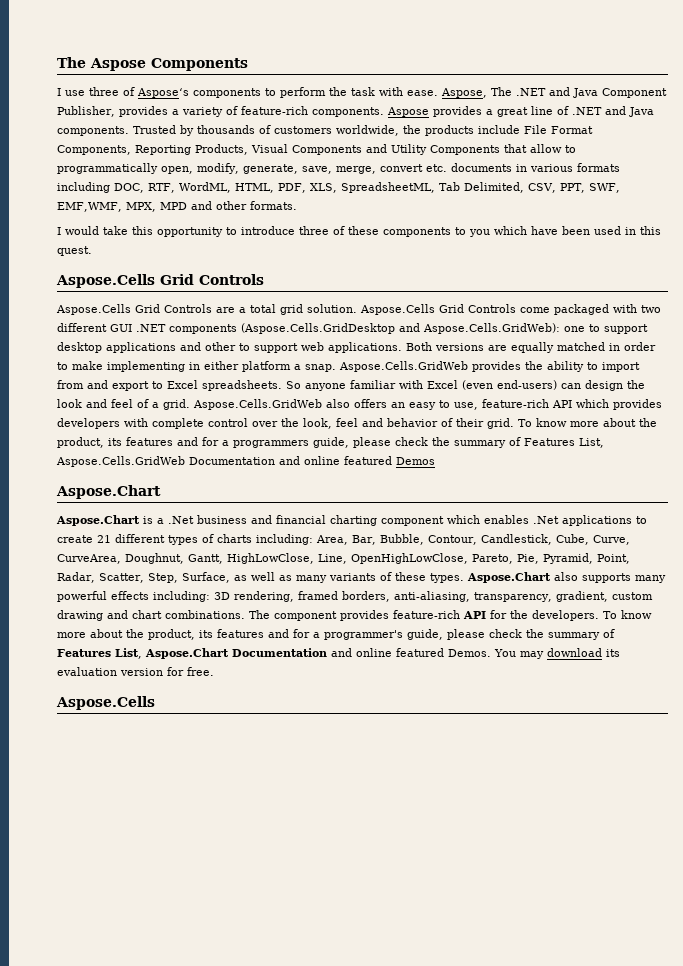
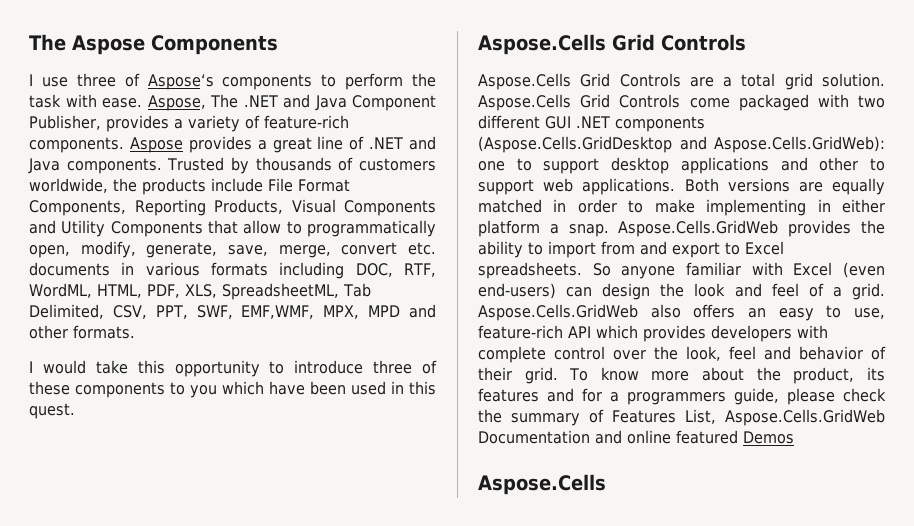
[56,485,161,499] [56,515,647,526] [57,534,630,545] [57,553,630,564] [57,572,666,583] [57,591,653,602] [57,610,652,621] [57,629,615,640] [57,648,620,659] [57,667,214,676] // Aspose.Chart // Aspose.Chart is a .Net business and financial charting component which enables .Net applications to create 21 different types of charts including: Area, Bar, Bubble, Contour, Candlestick, Cube, Curve, CurveArea, Doughnut, Gantt, HighLowClose, Line, OpenHighLowClose, Pareto, Pie, Pyramid, Point, Radar, Scatter, Step, Surface, as well as many variants of these types. Aspose.Chart also supports many powerful effects including: 3D rendering, framed borders, anti-aliasing, transparency, gradient, custom drawing and chart combinations. The component provides feature-rich API for the developers. To know more about the product, its features and for a programmer's guide, please check the summary of Features List, Aspose.Chart Documentation and online featured Demos. You may download its evaluation version for free. -> (794, 437) none

